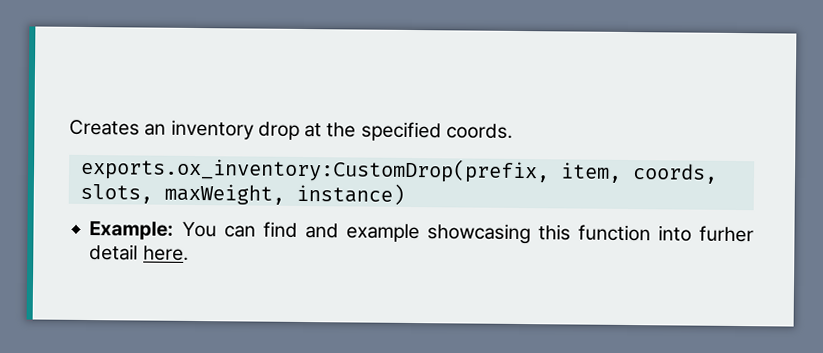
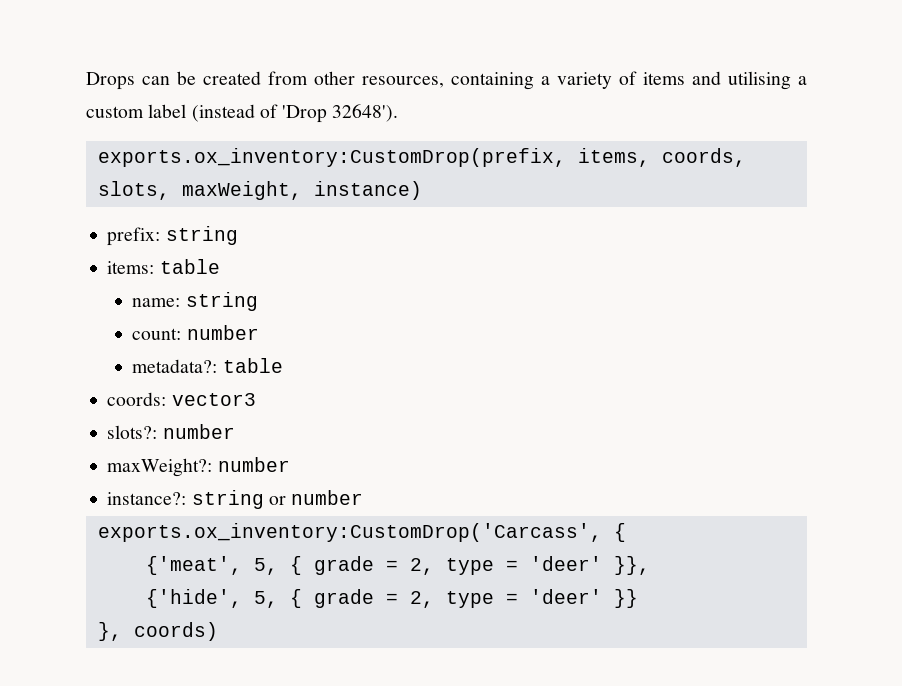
[69,119,513,142] Creates an inventory drop at the specified coords. -> [86,71,807,90] [86,104,399,123] Drops can be created from other resources, containing a variety of items and utilising a custom label (instead of 'Drop 32648').
[559,162,622,183] item, -> [577,148,650,167] items,
[89,221,754,245] [89,244,189,261] Example: You can find and example showcasing this function into furher detail here. -> [107,226,238,246] [107,259,220,274] [132,292,258,311] [132,325,259,340] [132,358,283,373] [107,392,256,406] [107,424,235,439] [107,457,290,477] [107,490,364,509] [97,523,626,542] [145,556,650,575] [145,589,638,608] [97,622,218,641] prefix: string // items: table // name: string // count: number // metadata?: table // coords: vector3 // slots?: number // maxWeight?: number // instance?: string or number // exports.ox_inventory:CustomDrop('Carcass', { // {'meat', 5, { grade = 2, type = 'deer' }}, // {'hide', 5, { grade = 2, type = 'deer' }} // }, coords)

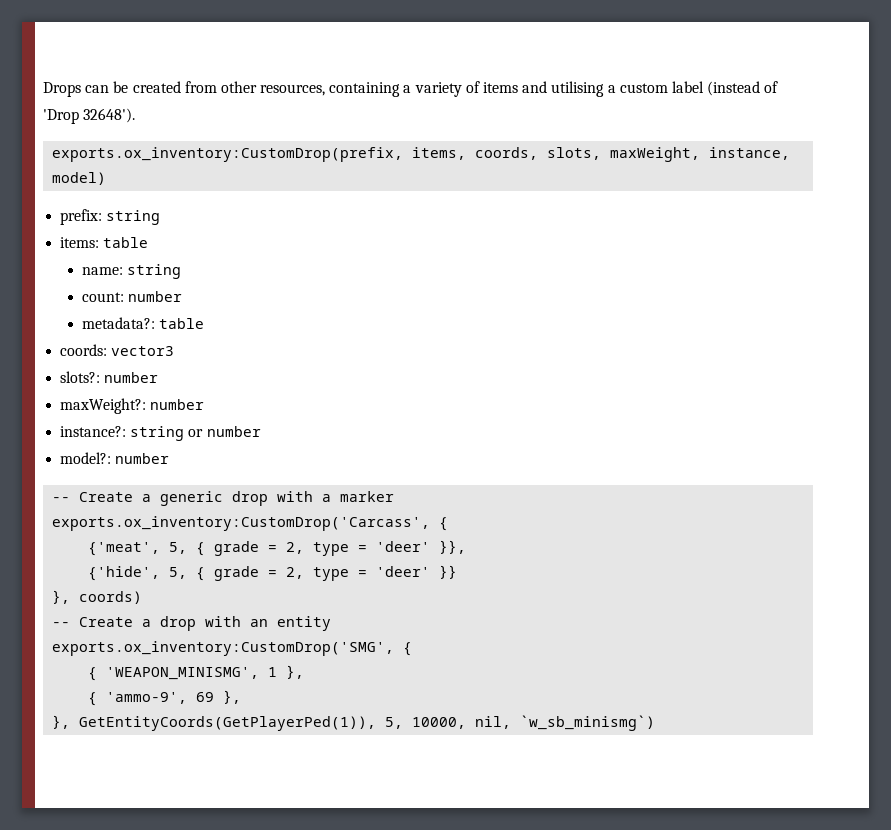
[313,181,422,200] instance) -> [709,147,791,160] [52,172,107,185] instance, model)
(364, 497) none -> [60,452,170,464] [52,491,395,506] // model?: number // -- Create a generic drop with a marker
(218, 631) none -> [52,616,332,631] [52,641,413,656] [88,665,305,681] [88,690,242,706] [52,715,656,731] // -- Create a drop with an entity // exports.ox_inventory:CustomDrop('SMG', { // { 'WEAPON_MINISMG', 1 }, // { 'ammo-9', 69 }, // }, GetEntityCoords(GetPlayerPed(1)), 5, 10000, nil, `w_sb_minismg`)

